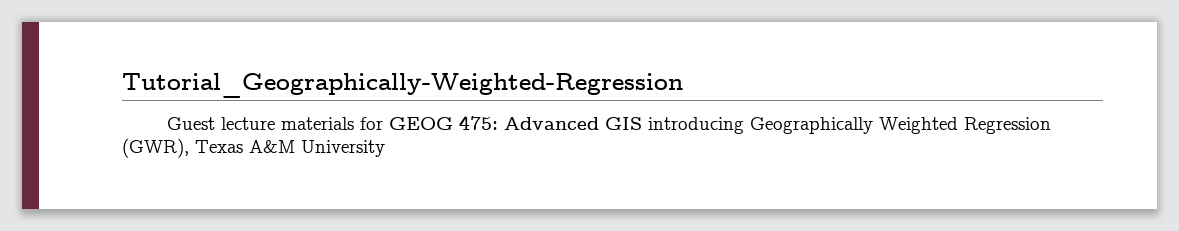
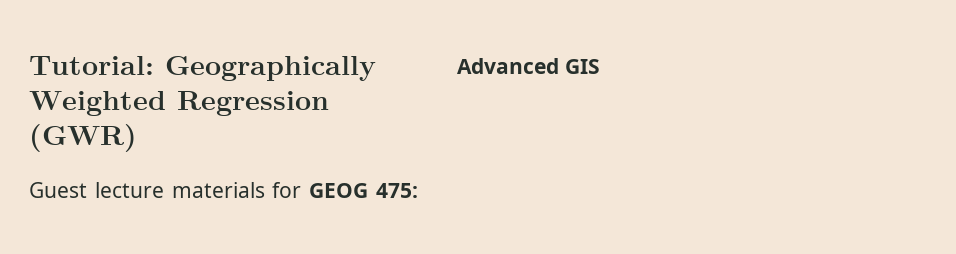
[122,73,683,98] Tutorial_Geographically-Weighted-Regression -> [29,56,376,81] [29,91,329,116] [29,124,137,152] Tutorial: Geographically Weighted Regression (GWR)
[648,117,1052,134] [122,138,385,158] introducing Geographically Weighted Regression (GWR), Texas A&M University -> (600, 66) none

